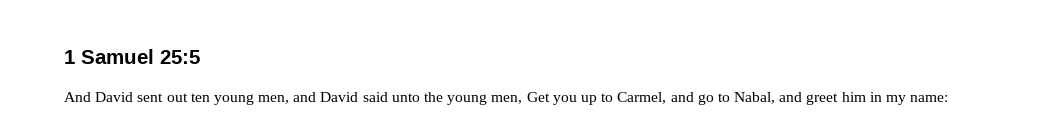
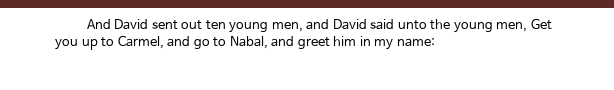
[64,49,200,64] 1 Samuel 25:5 // -> (86, 24) none

